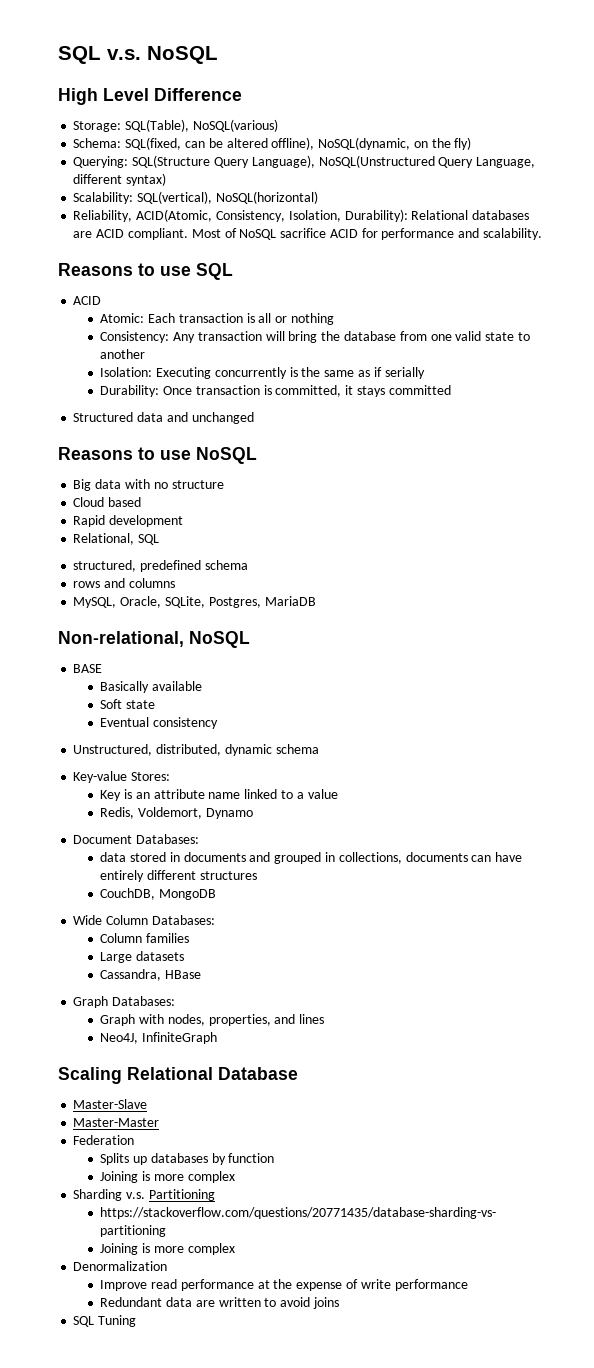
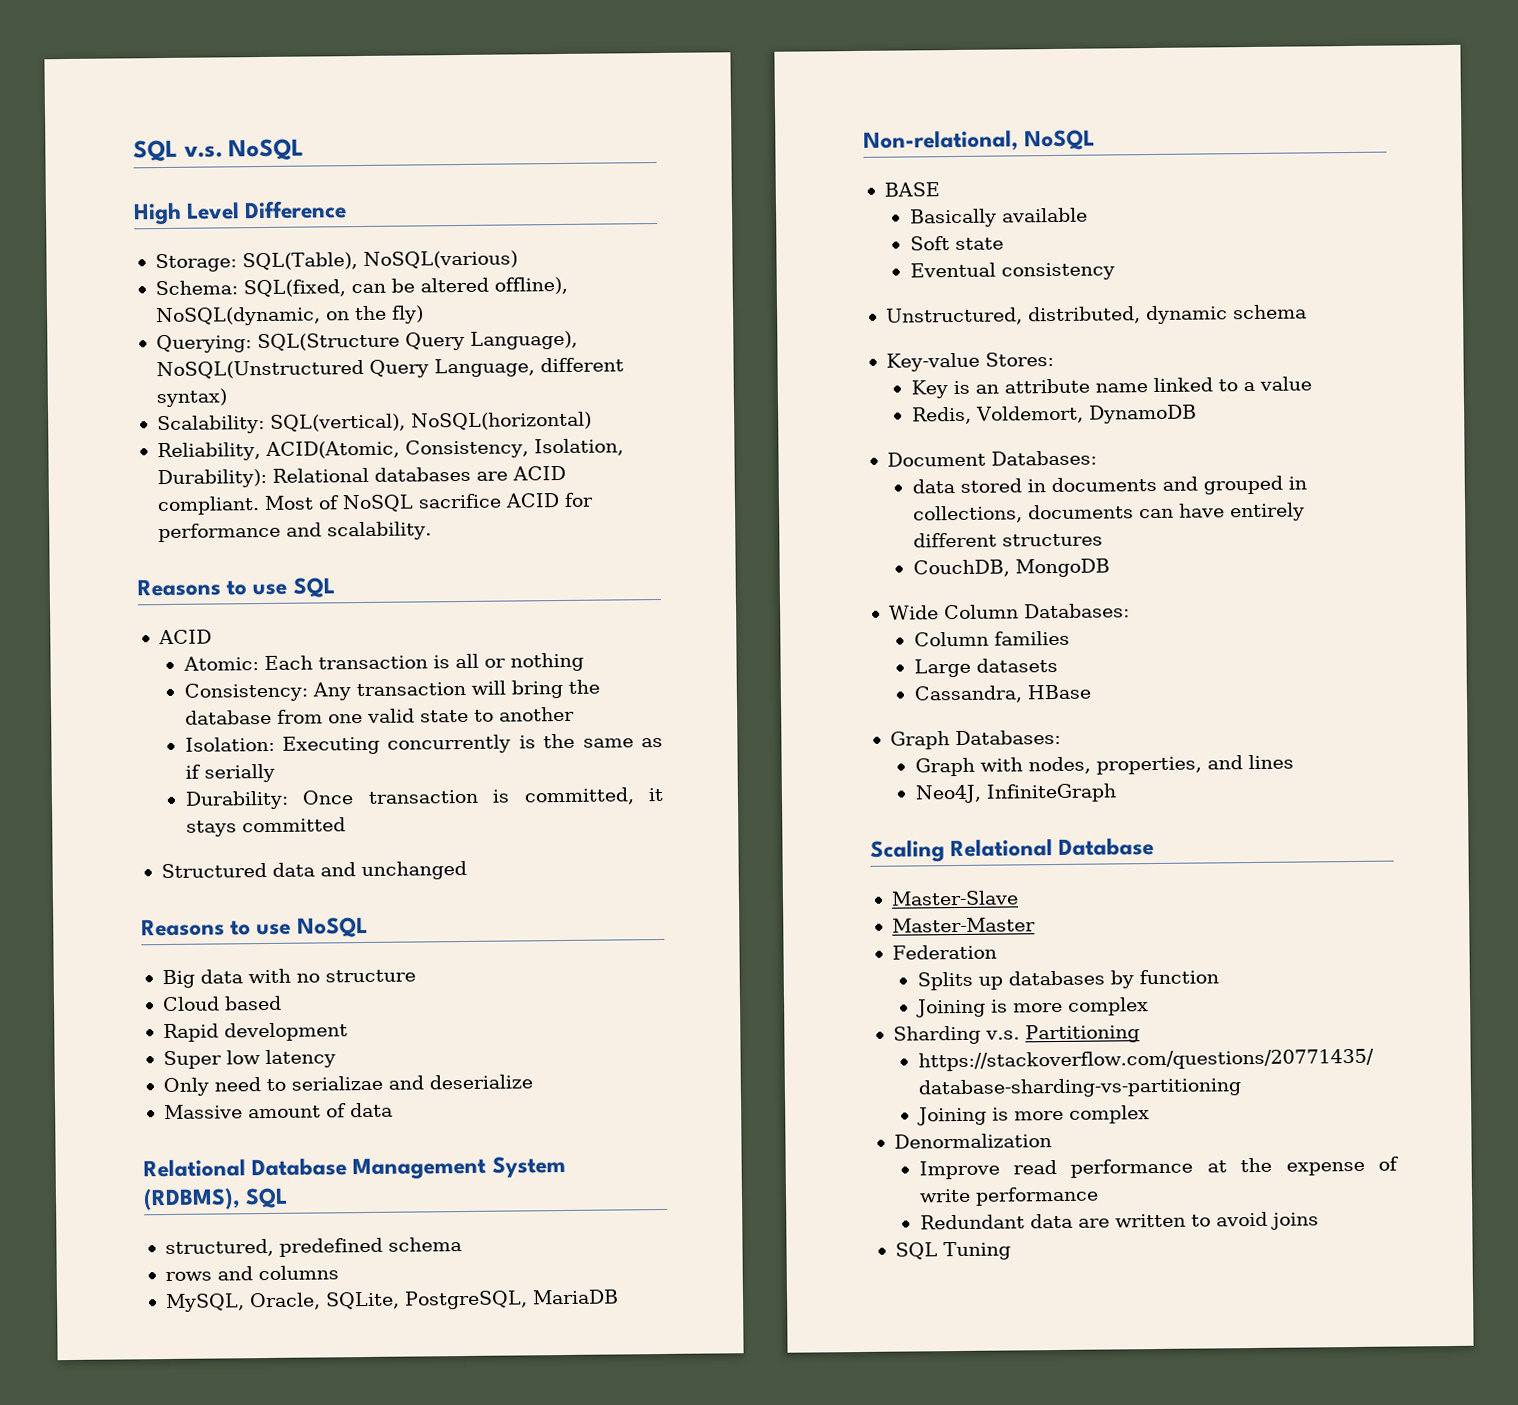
[73,533,135,545] Relational, -> [162,1049,336,1070] [162,1074,533,1097] [163,1102,393,1120] [143,1155,566,1181] [143,1187,241,1211] Super low latency // Only need to serializae and deserialize // Massive amount of data // Relational Database Management System (RDBMS),
[208,597,261,608] Postgres, -> [403,1290,528,1310] PostgreSQL,
[205,808,253,819] Dynamo -> [1088,404,1197,424] DynamoDB

